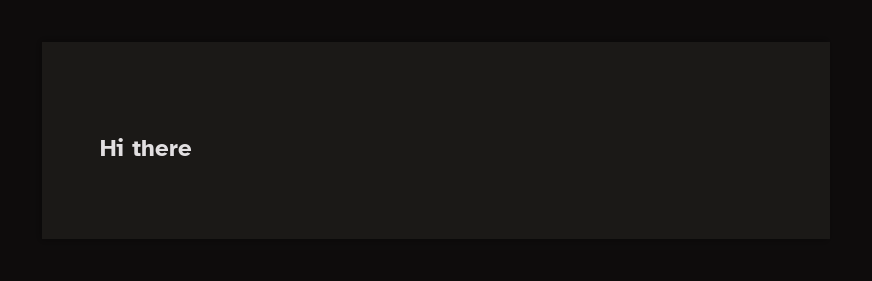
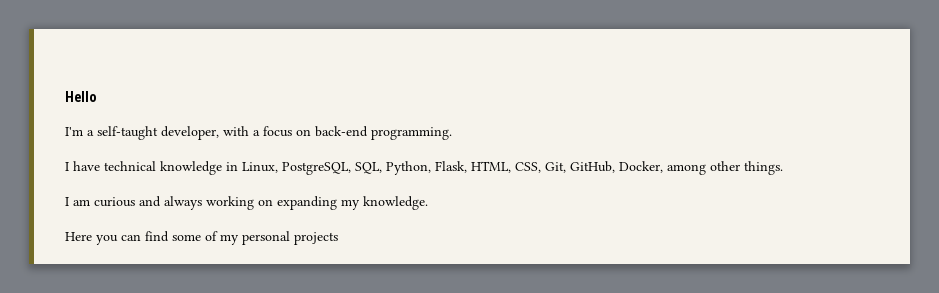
[100,138,192,156] Hi there -> [65,91,97,102] [65,126,452,140] [65,161,783,175] [65,196,428,210] [65,231,338,245] Hello // I'm a self-taught developer, with a focus on back-end programming. // I have technical knowledge in Linux, PostgreSQL, SQL, Python, Flask, HTML, CSS, Git, GitHub, Docker, among other things. // I am curious and always working on expanding my knowledge. // Here you can find some of my personal projects

